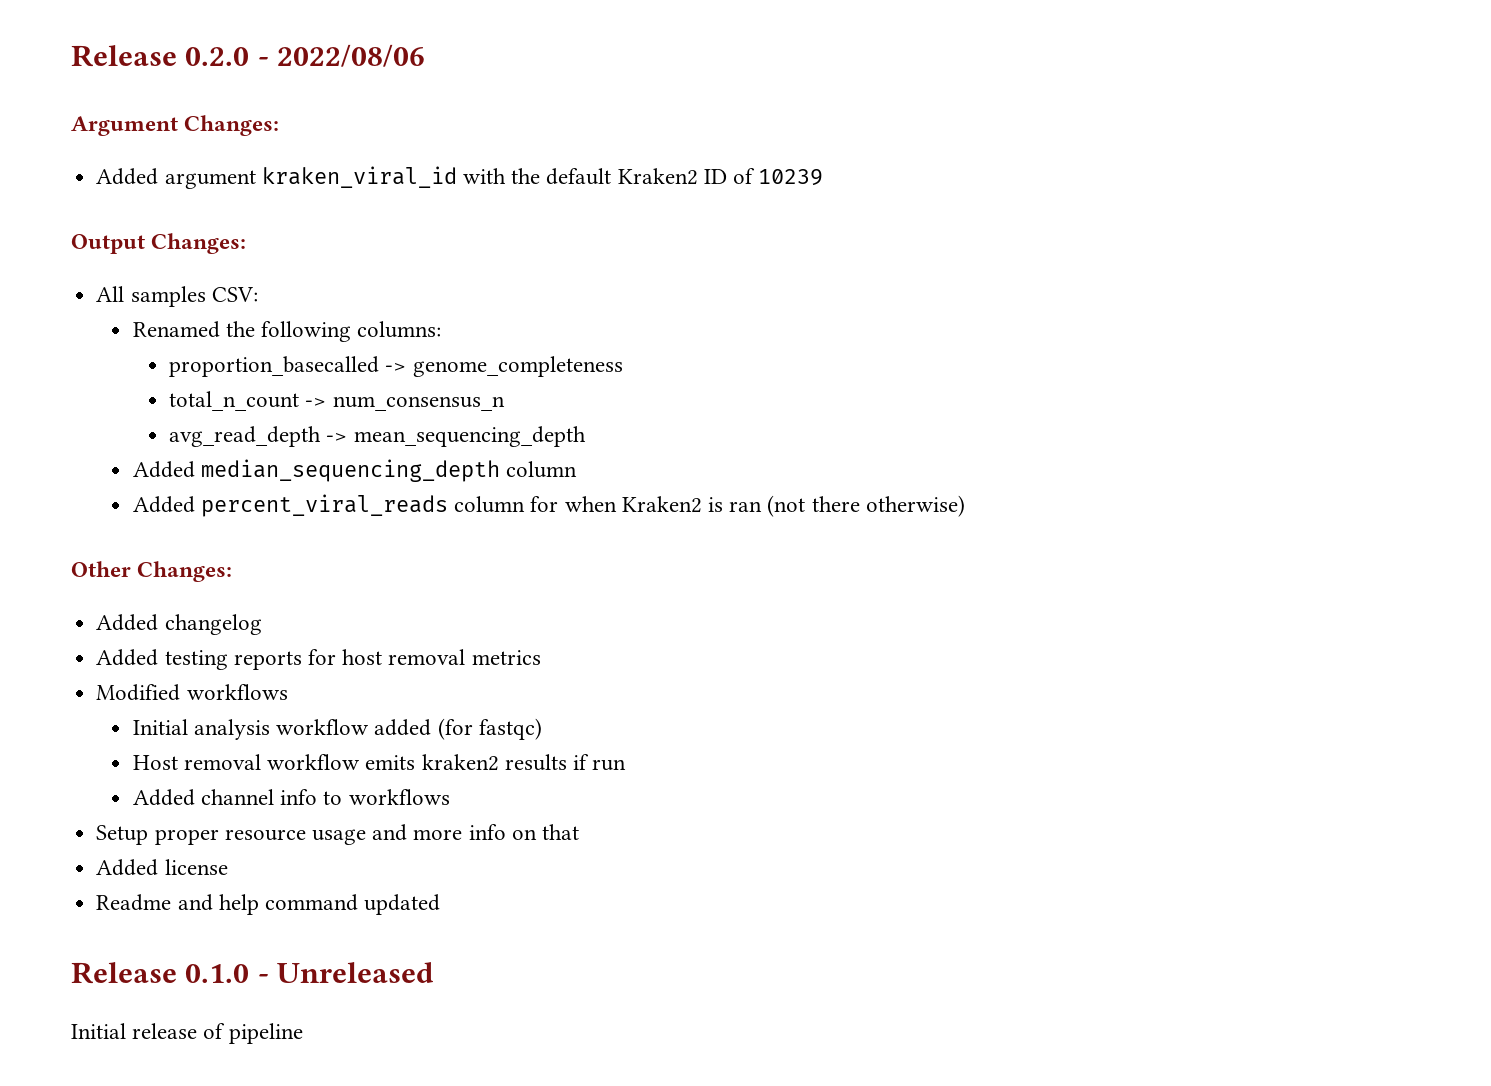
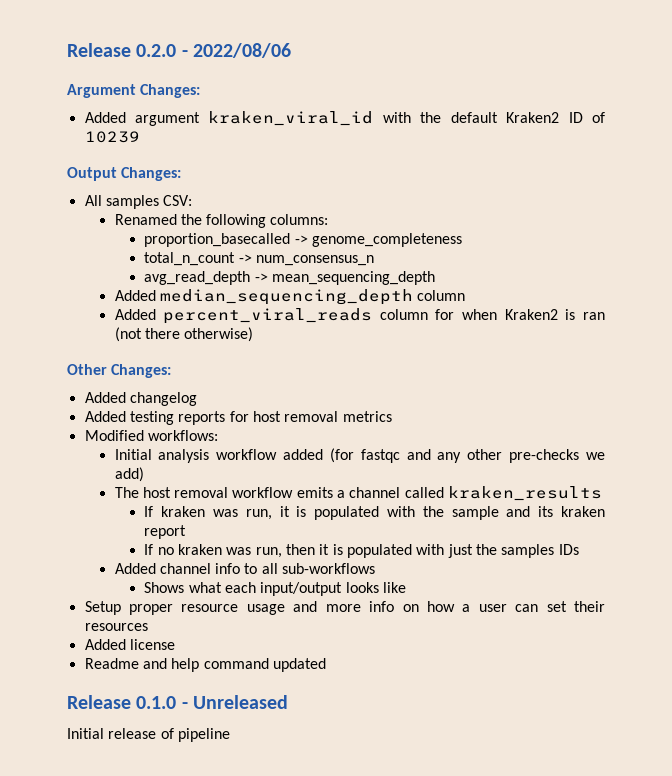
[186,684,288,700] workflows -> [147,430,218,441] workflows:
[478,718,542,740] [132,754,627,771] [132,789,450,806] fastqc) // Host removal workflow emits kraken2 results if run // Added channel info to workflows -> [360,449,605,463] [114,467,144,482] [114,486,603,501] [144,506,605,520] [144,525,187,539] [144,544,579,558] [114,563,376,574] [144,582,407,596] fastqc and any other pre-checks we add) // The host removal workflow emits a channel called kraken_results // If kraken was run, it is populated with the sample and its kraken report // If no kraken was run, then it is populated with just the samples IDs // Added channel info to all sub-workflows // Shows what each input/output looks like
[541,824,579,840] that -> [426,601,605,612] [84,623,148,631] how a user can set their resources

